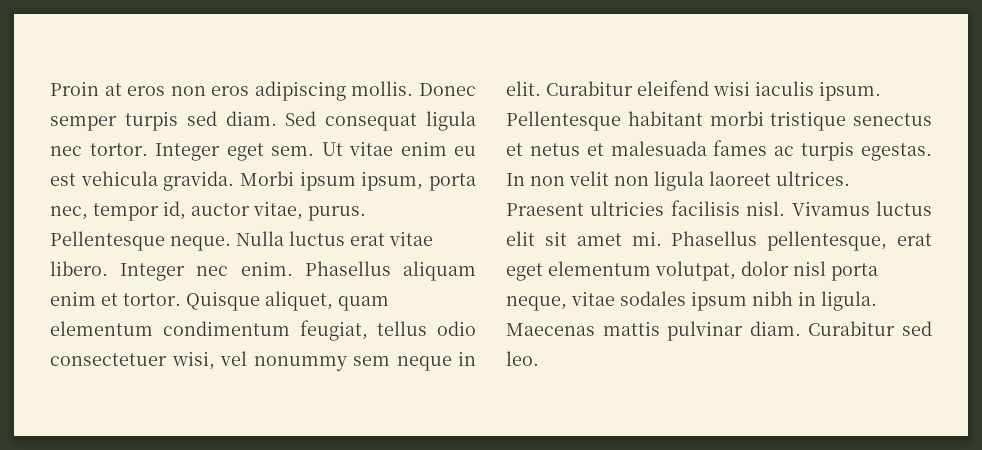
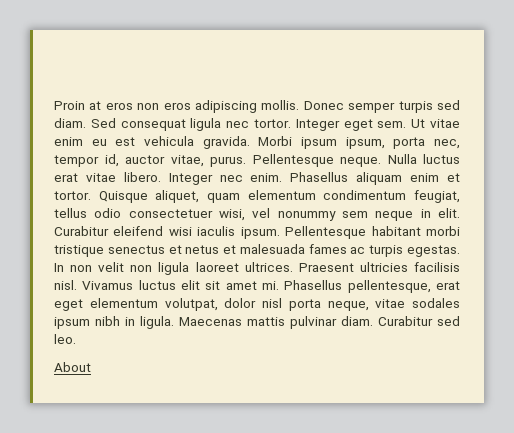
(539, 358) none -> [54,362,91,372] // About

